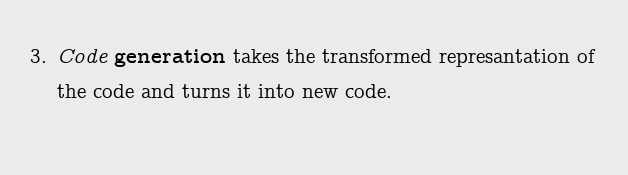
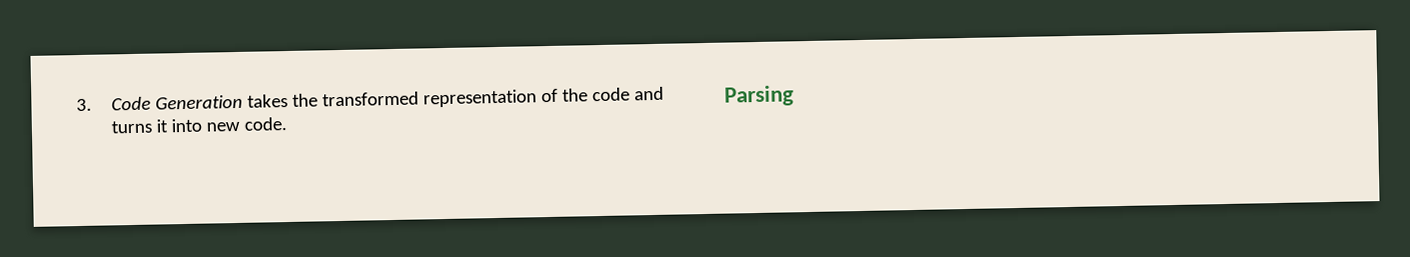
[114,49,227,67] generation -> [155,94,244,110] Generation
[439,49,571,67] represantation -> [423,89,538,108] representation
(393, 91) none -> [724,85,794,107] // Parsing

